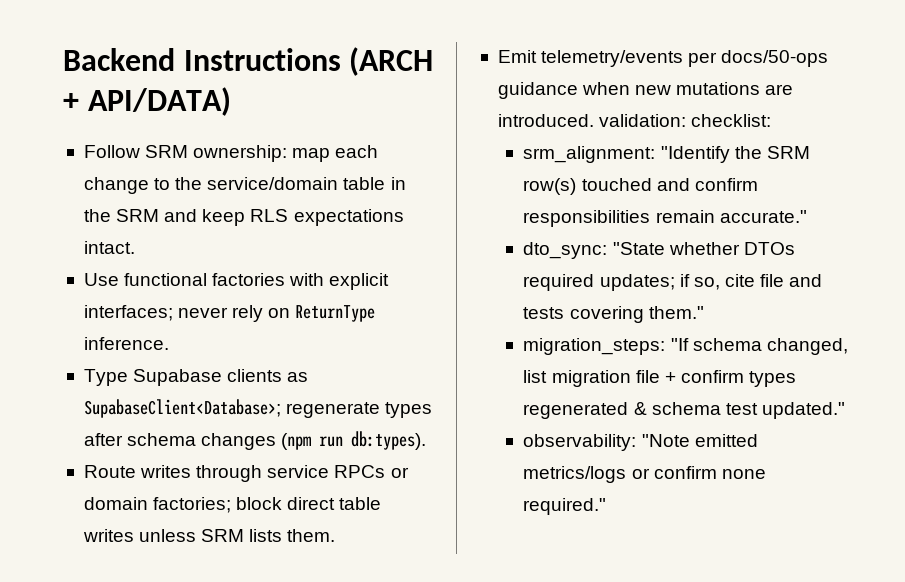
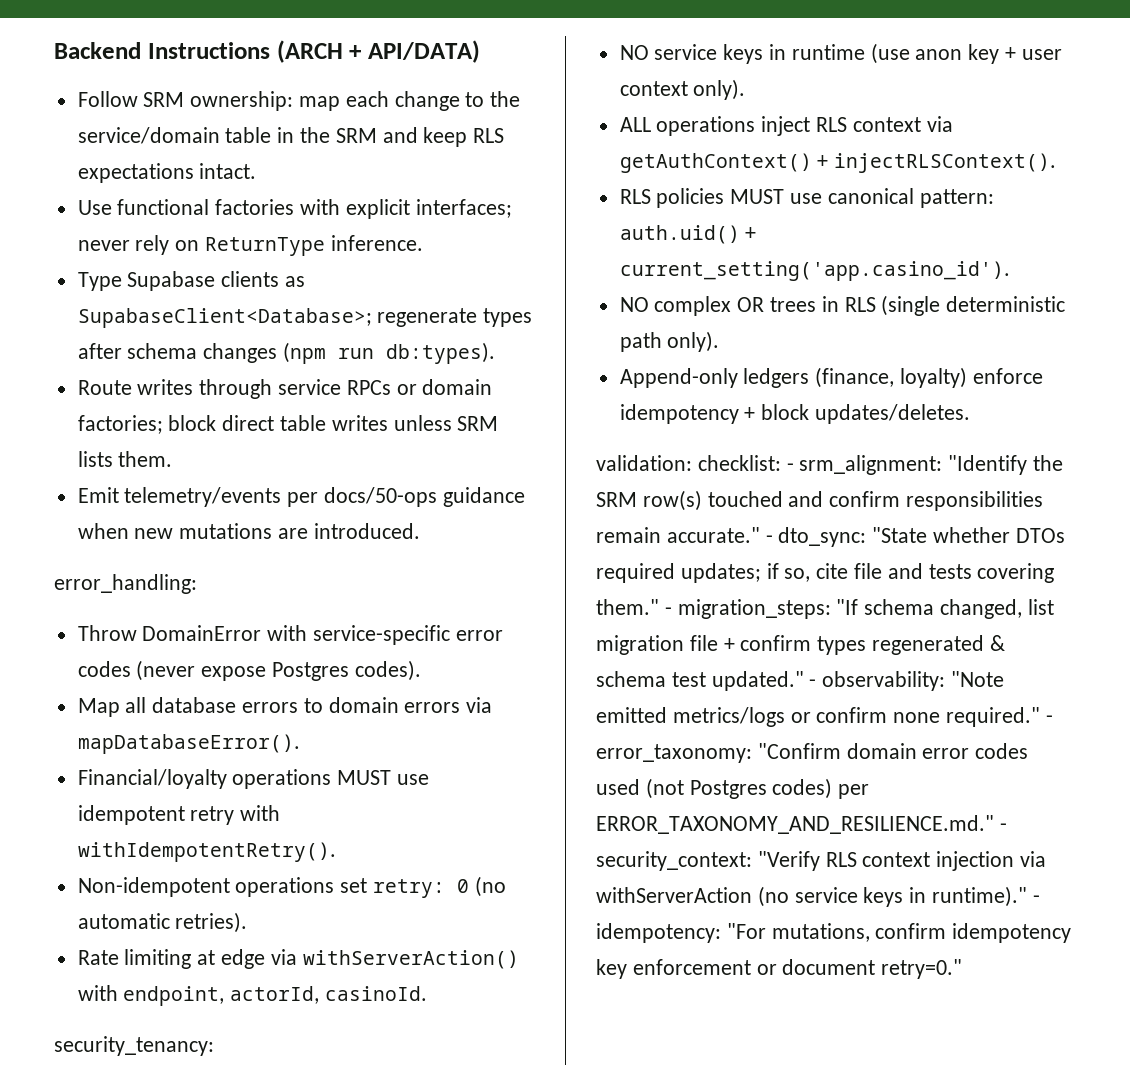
(594, 120) none -> [54,574,197,594] [77,625,503,645] [77,660,421,681] [77,697,493,717] [77,734,300,754] [77,769,430,789] [77,805,281,825] [77,842,336,862] [77,876,506,898] [77,912,248,933] [77,949,519,969] [77,985,428,1006] [54,1036,214,1056] [619,43,1062,64] [619,79,746,100] [619,116,953,136] [619,153,1057,173] [619,188,994,208] [619,225,757,244] [619,261,1010,281] [619,295,1066,316] [619,331,720,352] [619,367,1043,388] [619,404,971,424] // error_handling: // Throw DomainError with service-specific error codes (never expose Postgres codes). // Map all database errors to domain errors via mapDatabaseError(). // Financial/loyalty operations MUST use idempotent retry with withIdempotentRetry(). // Non-idempotent operations set retry: 0 (no automatic retries). // Rate limiting at edge via withServerAction() with endpoint, actorId, casinoId. // security_tenancy: // NO service keys in runtime (use anon key + user context only). // ALL operations inject RLS context via getAuthContext() + injectRLSContext(). // RLS policies MUST use canonical pattern: auth.uid() + current_setting('app.casino_id'). // NO complex OR trees in RLS (single deterministic path only). // Append-only ledgers (finance, loyalty) enforce idempotency + block updates/deletes. //
(772, 120) // -> [786,463,794,471] -
(807, 216) // -> [765,535,773,543] -
(704, 312) // -> [664,607,672,615] -
(845, 410) // -> [809,679,817,687] -
(607, 506) none -> [1045,715,1053,723] [596,743,1029,763] [596,778,870,799] [596,815,1007,834] [596,851,1047,871] [596,886,1040,907] [596,923,1072,943] [596,959,963,979] - error_taxonomy: "Confirm domain error codes used (not Postgres codes) per ERROR_TAXONOMY_AND_RESILIENCE.md." - security_context: "Verify RLS context injection via withServerAction (no service keys in runtime)." - idempotency: "For mutations, confirm idempotency key enforcement or document retry=0."

